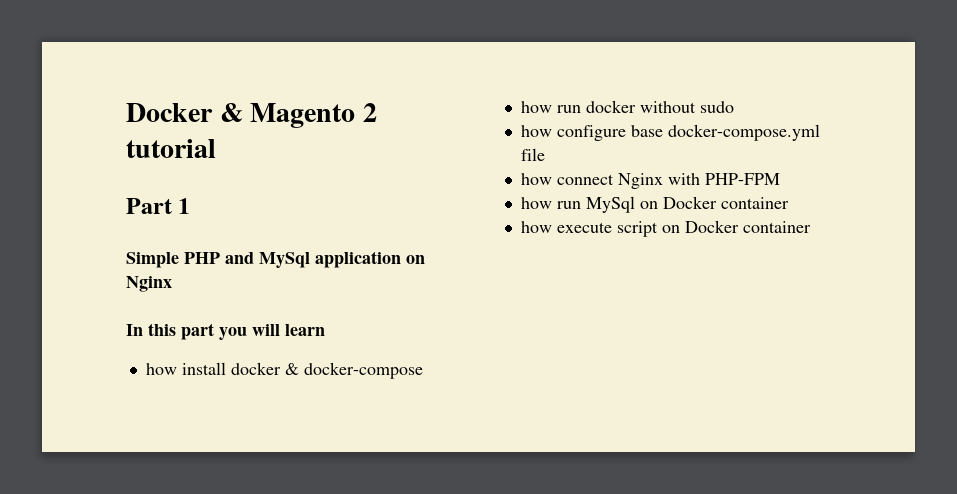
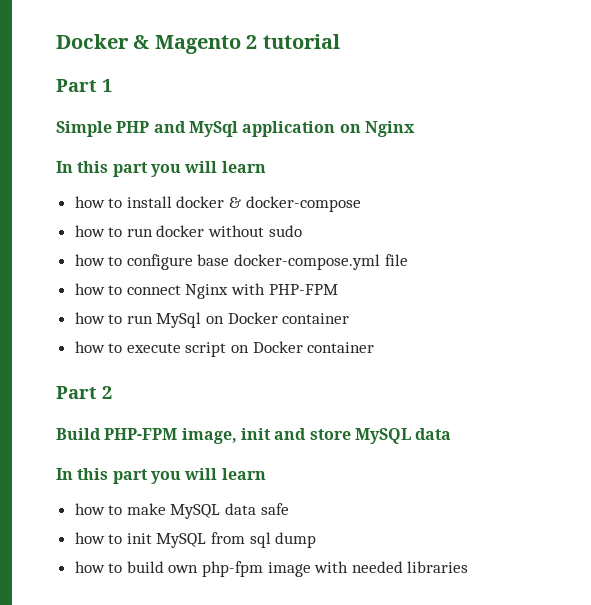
(177, 369) none -> [108,198,123,208] to
(552, 107) none -> [108,227,123,237] to
(552, 131) none -> [108,256,123,266] to
(552, 179) none -> [108,285,123,295] to
(552, 203) none -> [108,314,123,324] to
(552, 227) none -> [108,343,123,353] to
(811, 227) none -> [56,386,112,399] [56,428,452,444] [56,468,266,484] [74,503,289,519] [74,532,317,548] [74,561,469,577] // Part 2 // Build PHP-FPM image, init and store MySQL data // In this part you will learn // how to make MySQL data safe // how to init MySQL from sql dump // how to build own php-fpm image with needed libraries

